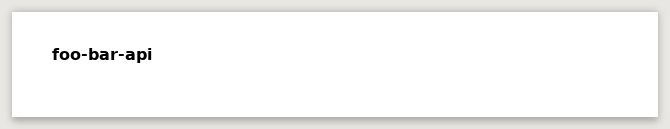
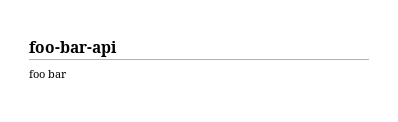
(152, 55) none -> [29,70,67,78] // foo bar

